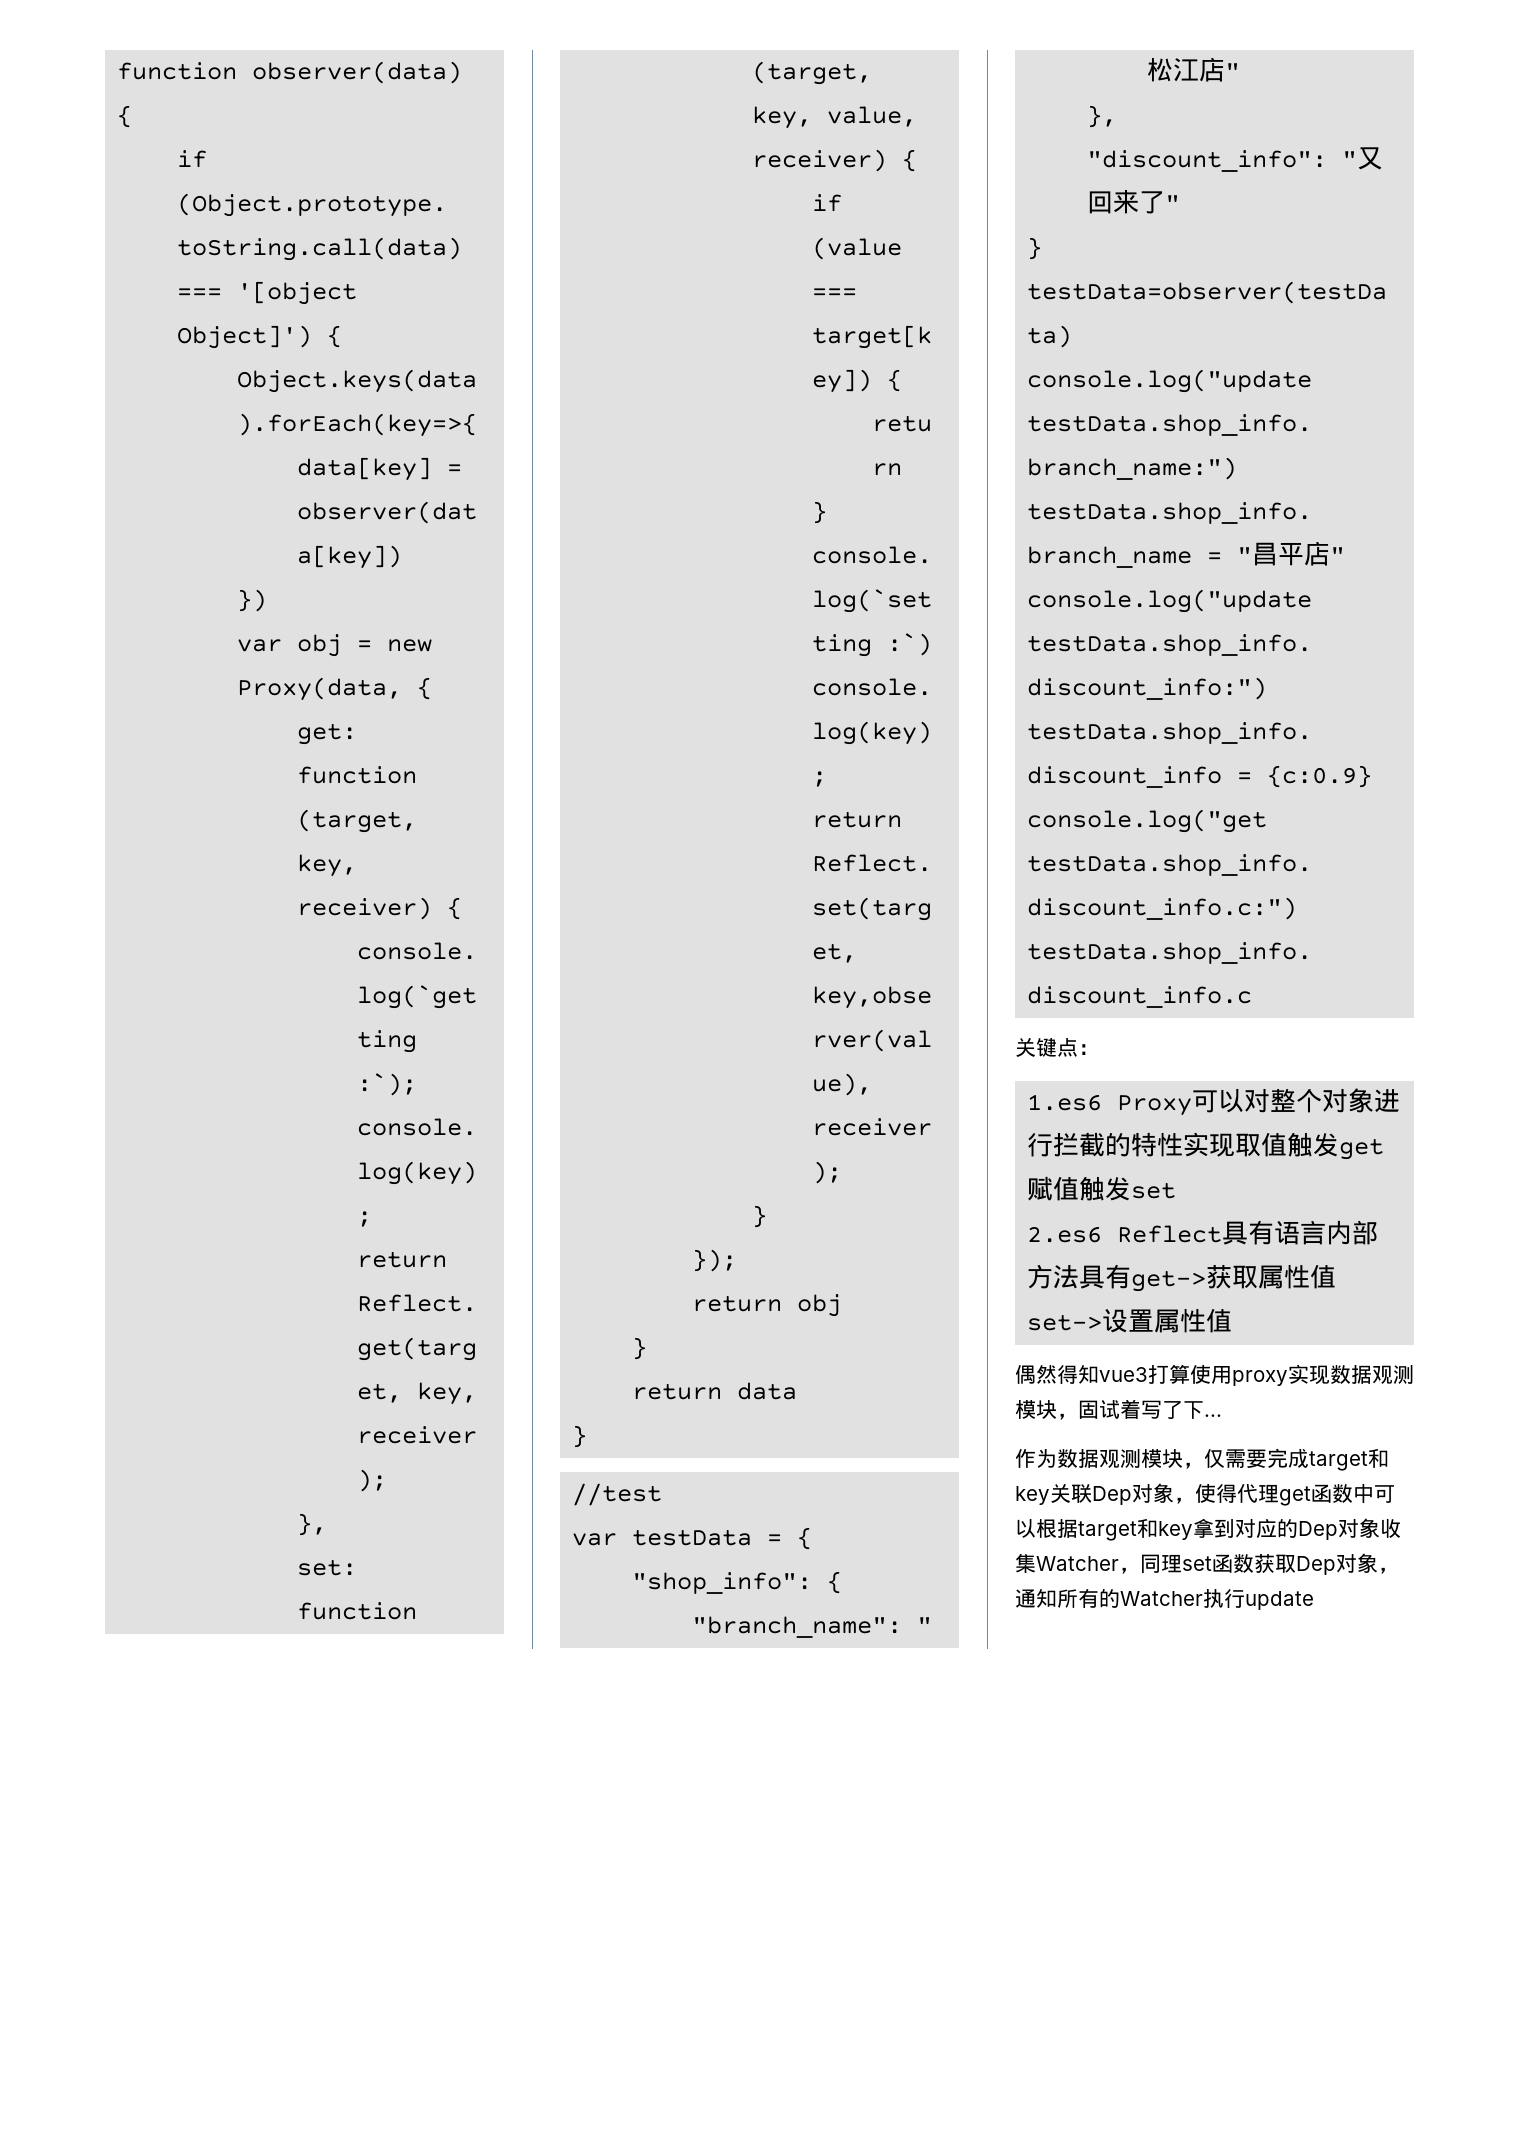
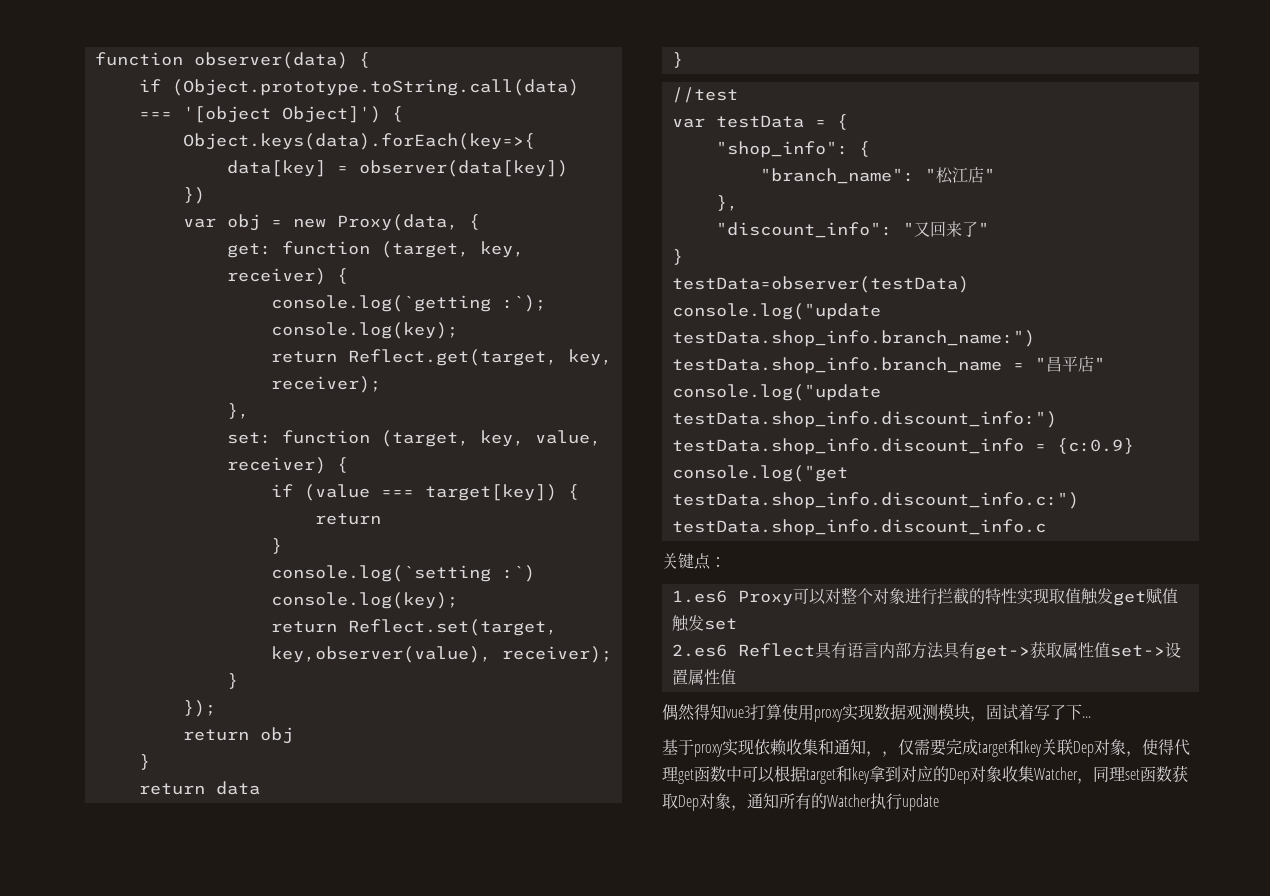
[1015,1449,1183,1468] 作为数据观测模块 -> [662,739,882,757] 基于proxy实现依赖收集和通知，

